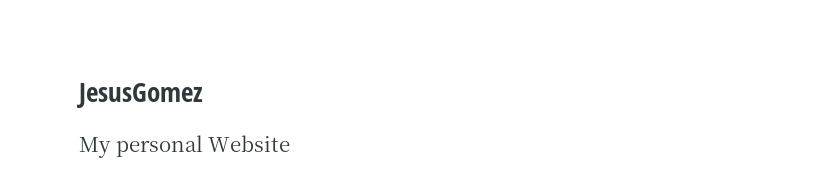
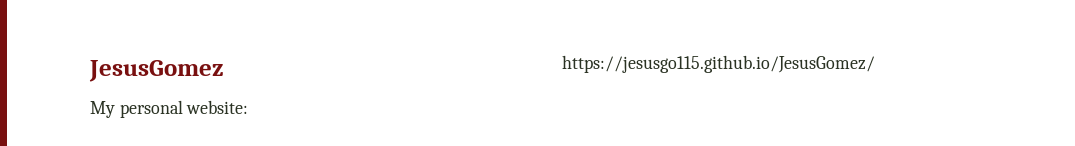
[208,135,291,152] Website -> [186,100,249,114] [562,55,875,73] website: https://jesusgo115.github.io/JesusGomez/

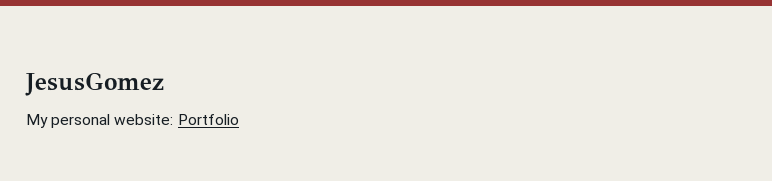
[562,55,875,73] https://jesusgo115.github.io/JesusGomez/ -> [177,114,239,125] Portfolio

